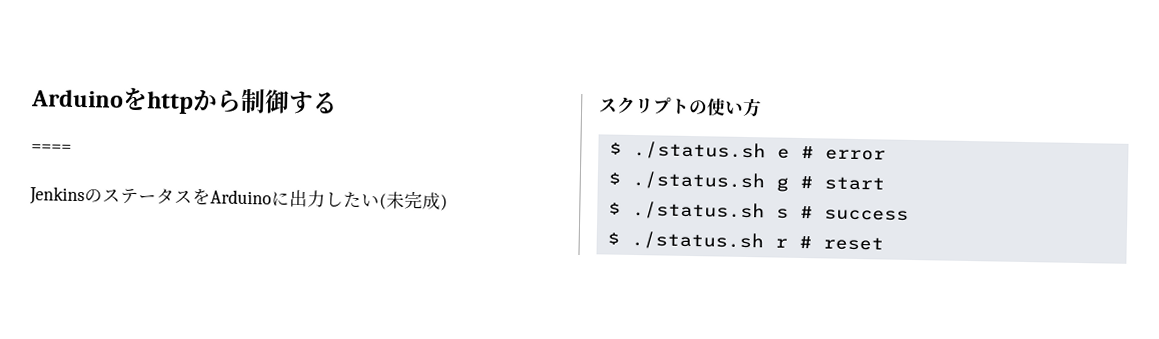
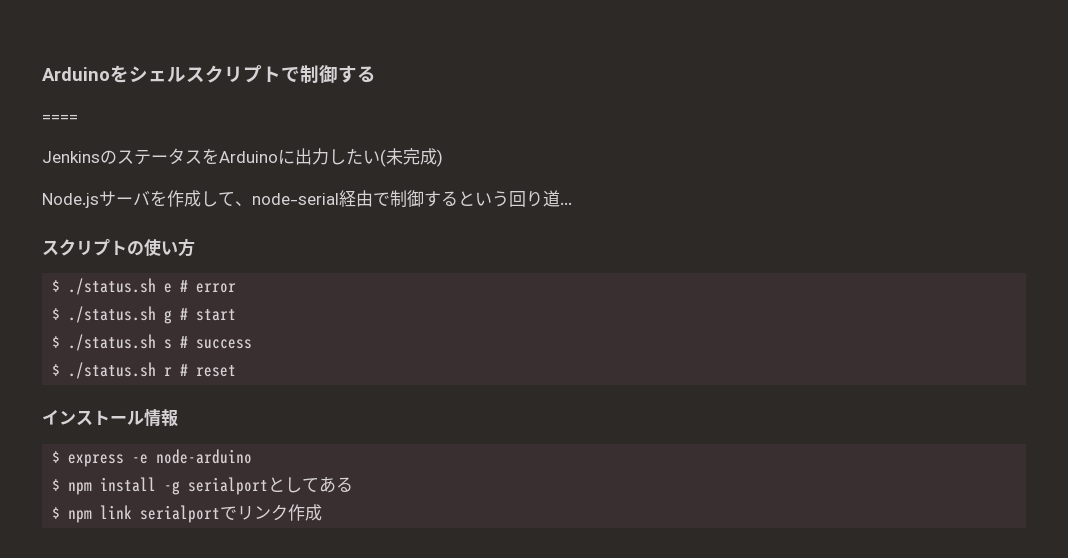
[146,89,242,115] httpから -> [129,65,300,83] シェルスクリプトで
(448, 202) none -> [42,190,572,208] // Node.jsサーバを作成して、node-serial経由で制御するという回り道...
(884, 243) none -> [42,409,178,427] [52,449,253,467] [52,476,354,495] [52,504,323,523] // インストール情報 // $ express -e node-arduino // $ npm install -g serialportとしてある // $ npm link serialportでリンク作成

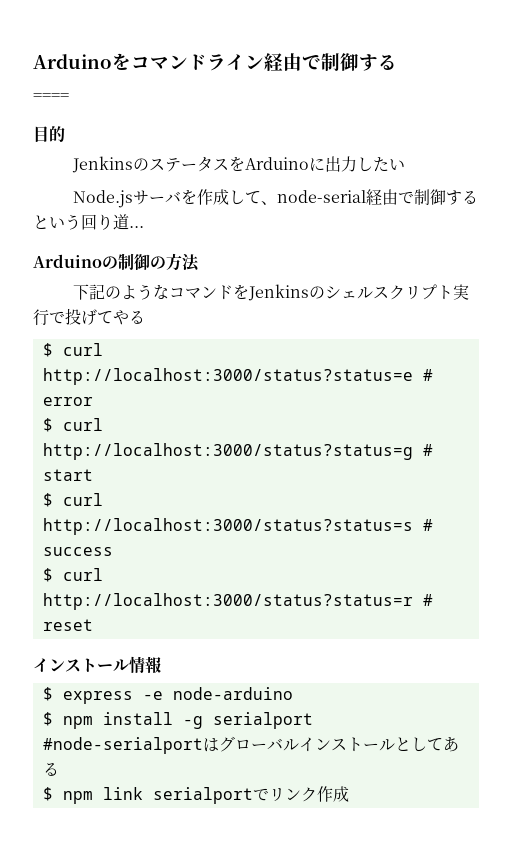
[129,65,281,83] シェルスクリプト -> [131,53,302,72] コマンドライン経由
(78, 117) none -> [33,126,65,142] // 目的
[380,148,443,167] (未完成) -> (405, 164) none
[42,238,195,257] [52,278,173,295] スクリプトの使い方 // $ ./status.sh e -> [33,253,200,272] [72,284,469,301] [33,308,145,326] [42,343,103,357] [42,368,413,385] Arduinoの制御の方法 // 下記のようなコマンドをJenkinsのシェルスクリプト実行で投げてやる // $ curl http://localhost:3000/status?status=e
[68,306,173,324] ./status.sh g -> [62,418,103,431] [42,443,413,460] curl http://localhost:3000/status?status=g
[68,334,173,351] ./status.sh s -> [62,493,103,506] [42,518,413,535] curl http://localhost:3000/status?status=s
[68,362,173,379] ./status.sh r -> [62,568,103,581] [42,593,413,610] curl http://localhost:3000/status?status=r
(269, 486) none -> [42,736,395,754] #node-serialportはグローバルインストール

